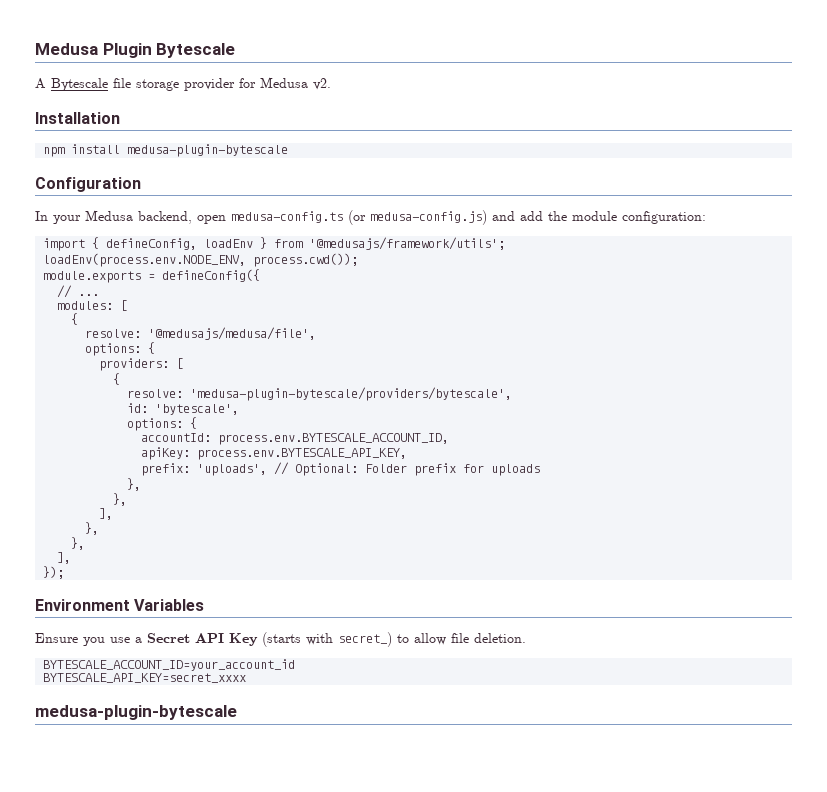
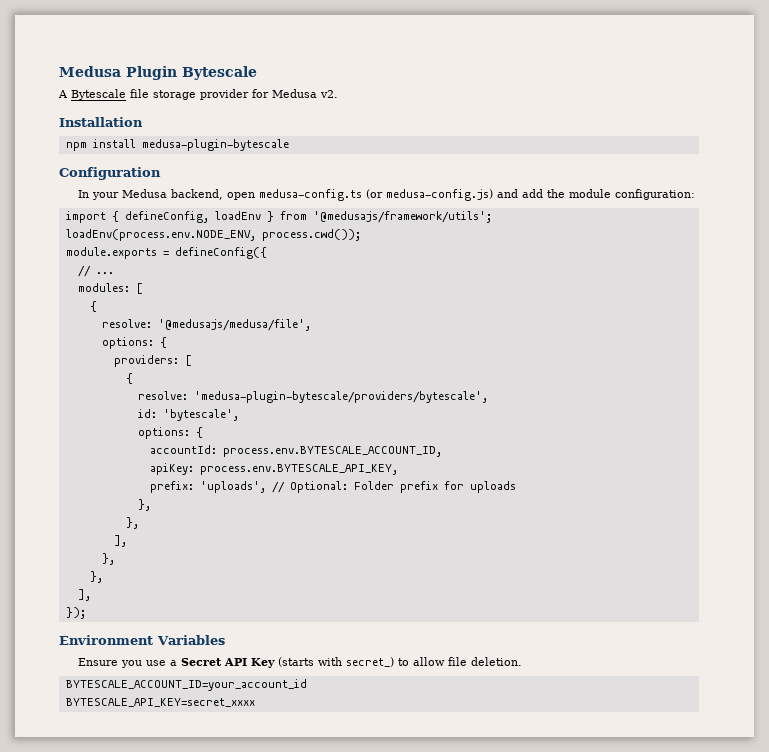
[35,705,237,720] // medusa-plugin-bytescale -> (255, 702) none

